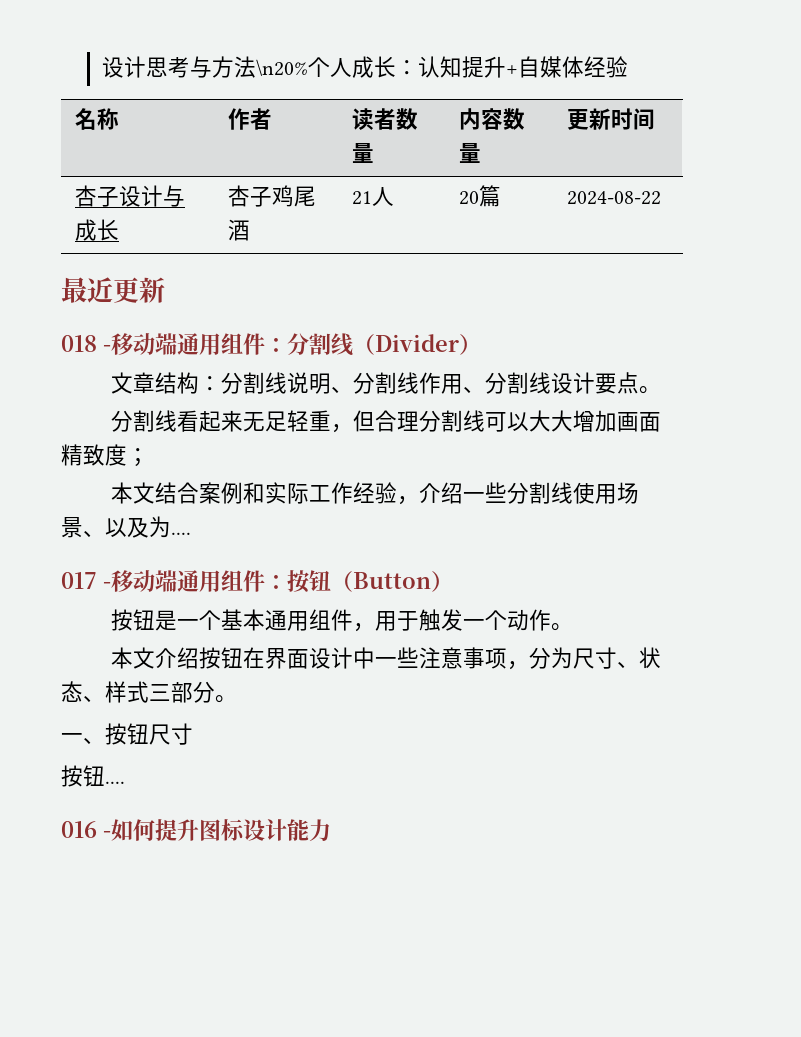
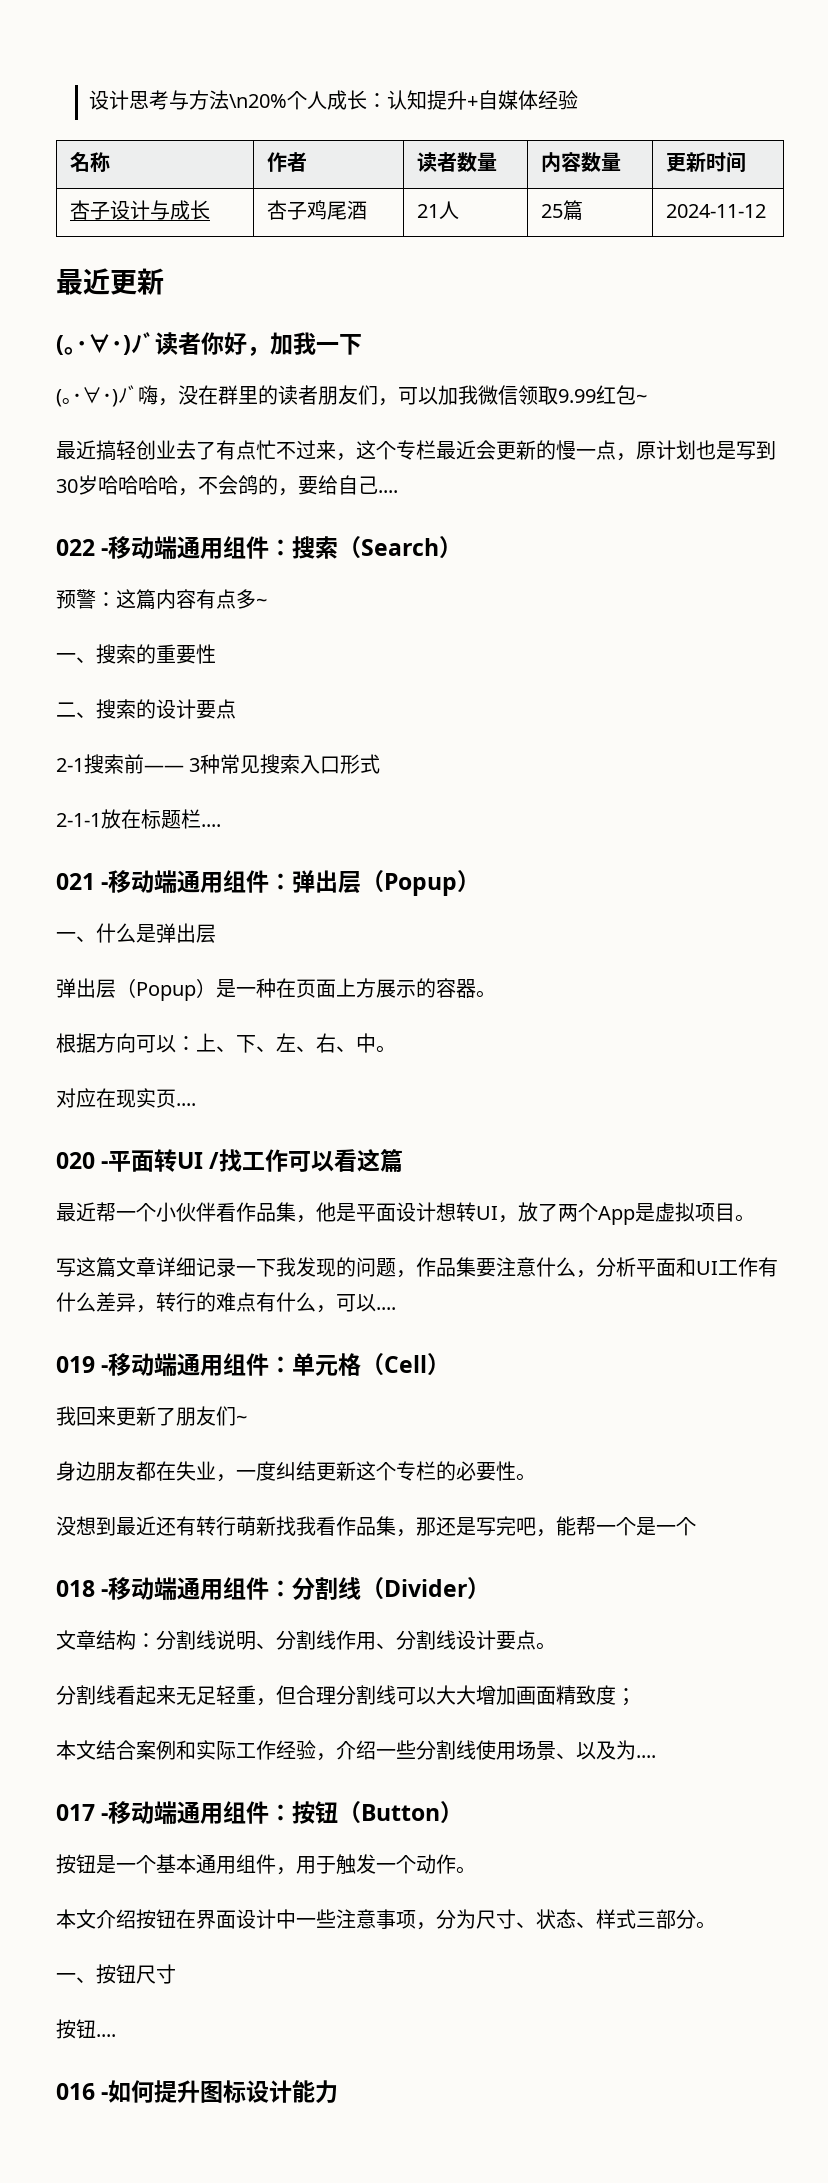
[458,191,479,205] 20 -> [541,204,564,218] 25
[566,191,661,205] 2024-08-22 -> [666,204,767,218] 2024-11-12
(165, 290) none -> [56,332,362,356] [56,385,647,407] [56,440,776,461] [56,475,398,496] [56,536,463,560] [56,589,267,610] [56,644,216,664] [56,699,236,719] [56,754,381,774] [56,809,221,829] [56,870,481,896] [56,923,216,943] [56,978,496,1001] [56,1033,396,1053] [56,1088,196,1108] [56,1149,404,1172] [56,1202,755,1225] [56,1257,778,1278] [56,1292,396,1313] [56,1353,451,1377] [56,1406,247,1426] [56,1461,536,1482] [56,1516,696,1537] // (｡･∀･)ﾉﾞ读者你好，加我一下 // (｡･∀･)ﾉﾞ嗨，没在群里的读者朋友们，可以加我微信领取9.99红包~ // 最近搞轻创业去了有点忙不过来，这个专栏最近会更新的慢一点，原计划也是写到30岁哈哈哈哈，不会鸽的，要给自己.... // 022 -移动端通用组件：搜索（Search） // 预警：这篇内容有点多~ // 一、搜索的重要性 // 二、搜索的设计要点 // 2-1搜索前—— 3种常见搜索入口形式 // 2-1-1放在标题栏.... // 021 -移动端通用组件：弹出层（Popup） // 一、什么是弹出层 // 弹出层（Popup）是一种在页面上方展示的容器。 // 根据方向可以：上、下、左、右、中。 // 对应在现实页.... // 020 -平面转UI /找工作可以看这篇 // 最近帮一个小伙伴看作品集，他是平面设计想转UI，放了两个App是虚拟项目。 // 写这篇文章详细记录一下我发现的问题，作品集要注意什么，分析平面和UI工作有什么差异，转行的难点有什么，可以.... // 019 -移动端通用组件：单元格（Cell） // 我回来更新了朋友们~ // 身边朋友都在失业，一度纠结更新这个专栏的必要性。 // 没想到最近还有转行萌新找我看作品集，那还是写完吧，能帮一个是一个

